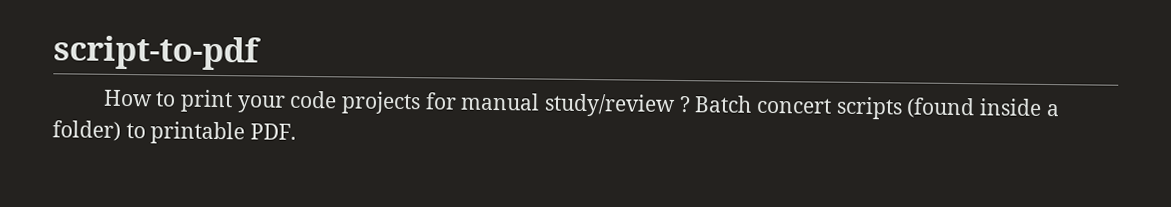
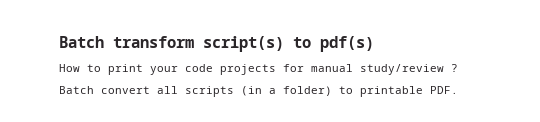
[53,35,261,71] script-to-pdf -> [59,36,374,52] Batch transform script(s) to pdf(s)
[694,95,1042,120] Batch concert scripts (found inside -> [59,86,262,97] // Batch convert all scripts (in

